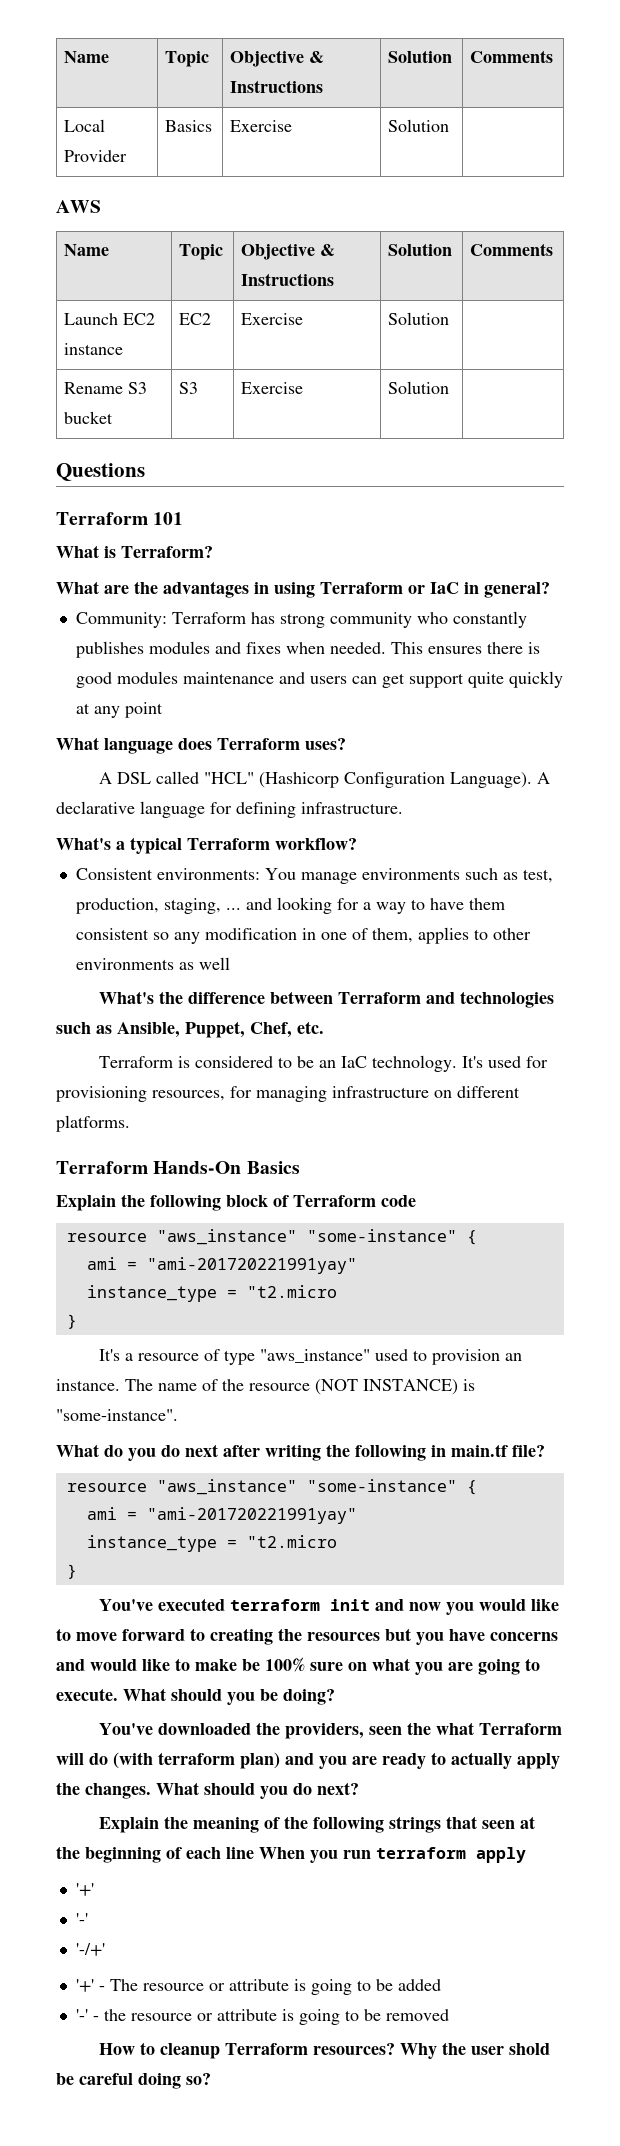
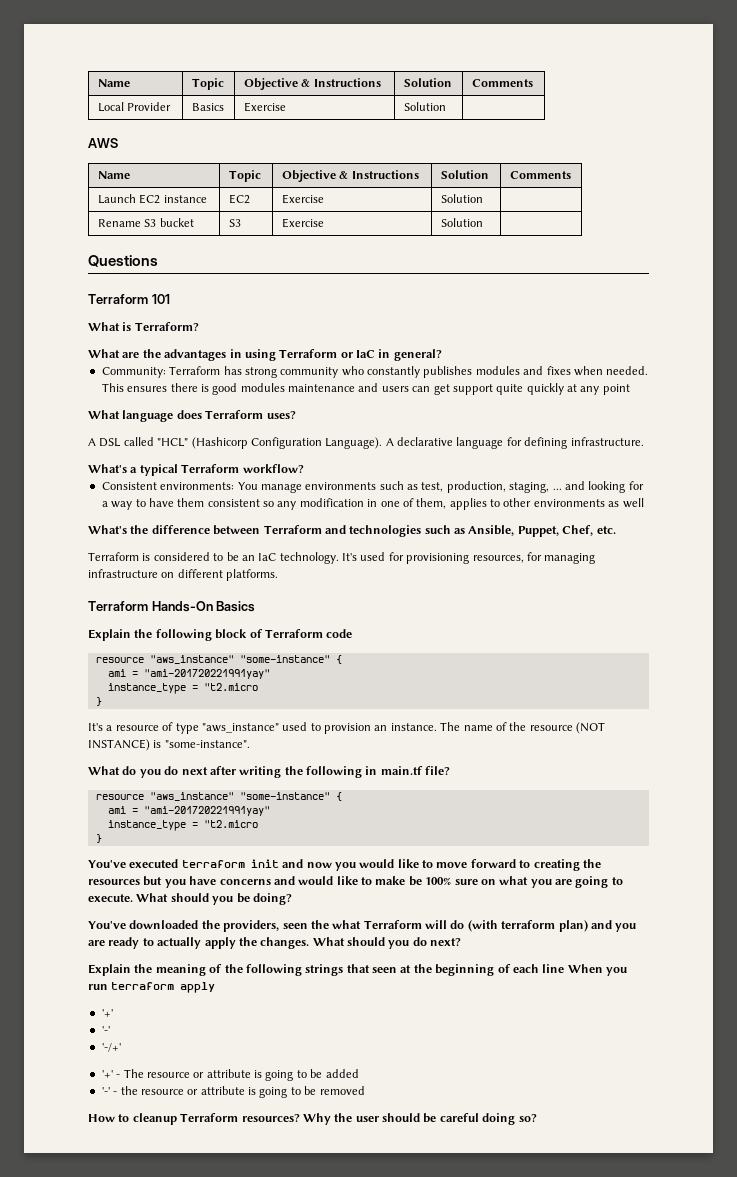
[509,2043,551,2055] shold -> [382,1113,420,1122] should

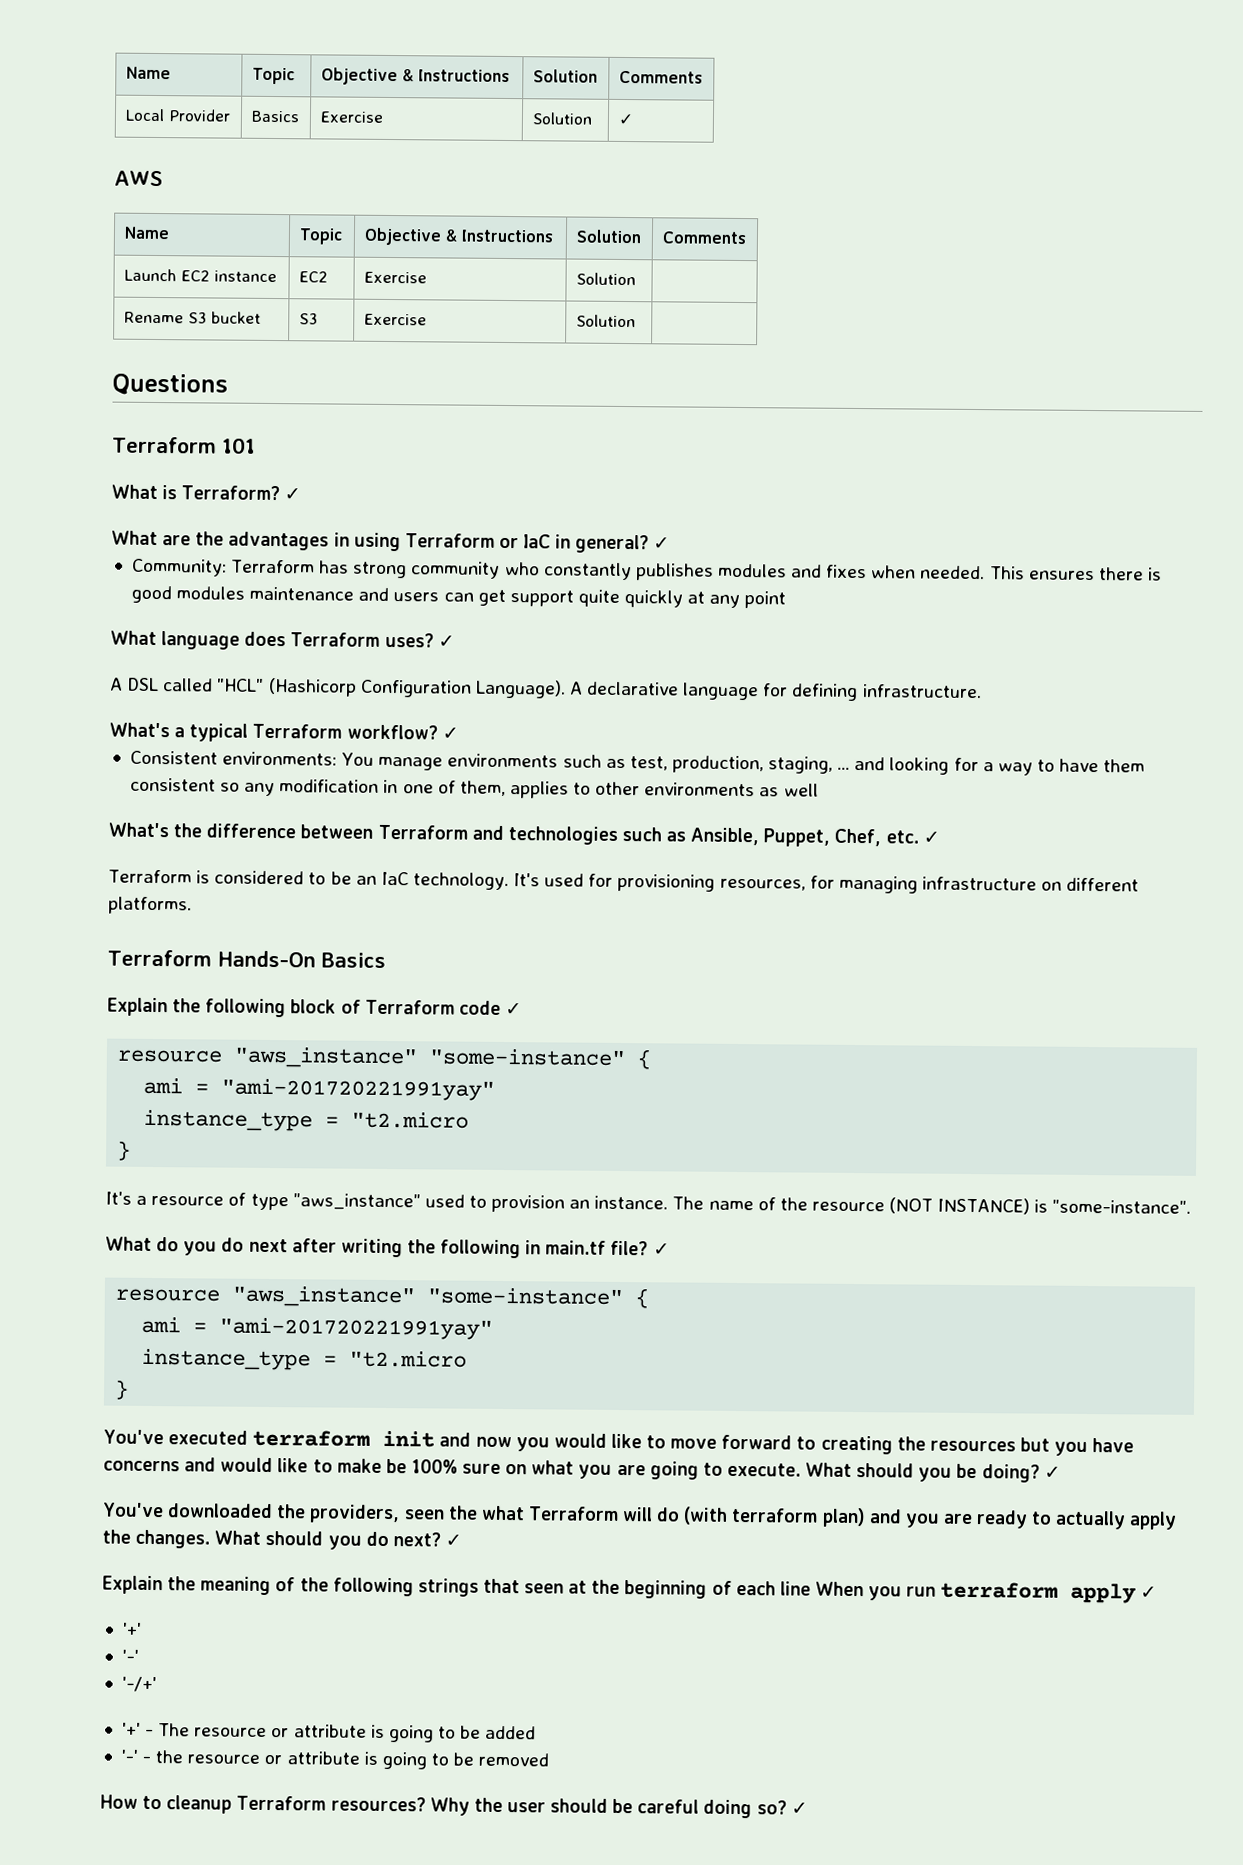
(446, 106) none -> [617,113,633,126] ✓
(199, 326) none -> [284,488,302,501] ✓
(442, 355) none -> [653,537,671,550] ✓
(296, 415) none -> [437,635,455,648] ✓
(304, 468) none -> [441,727,459,740] ✓
(616, 530) none -> [922,831,940,844] ✓
(353, 633) none -> [504,1003,522,1016] ✓
(451, 770) none -> [652,1243,670,1256] ✓
(292, 899) none -> [1043,1466,1061,1479] ✓
(462, 942) none -> [444,1534,462,1547] ✓
(216, 987) none -> [1140,1586,1158,1599] ✓
(537, 1118) none -> [790,1802,808,1815] ✓

